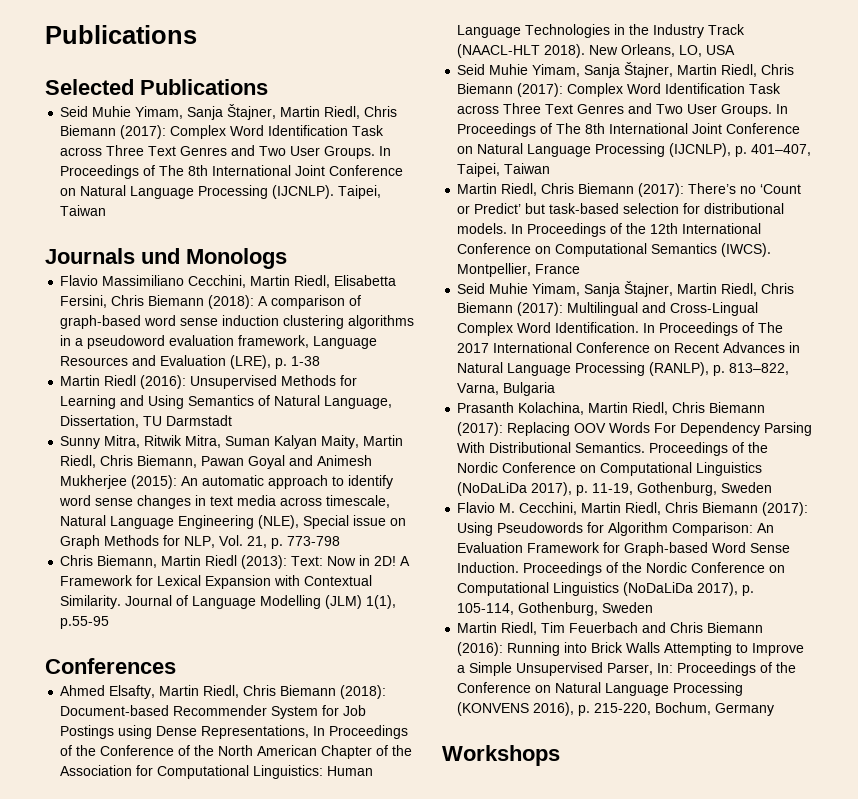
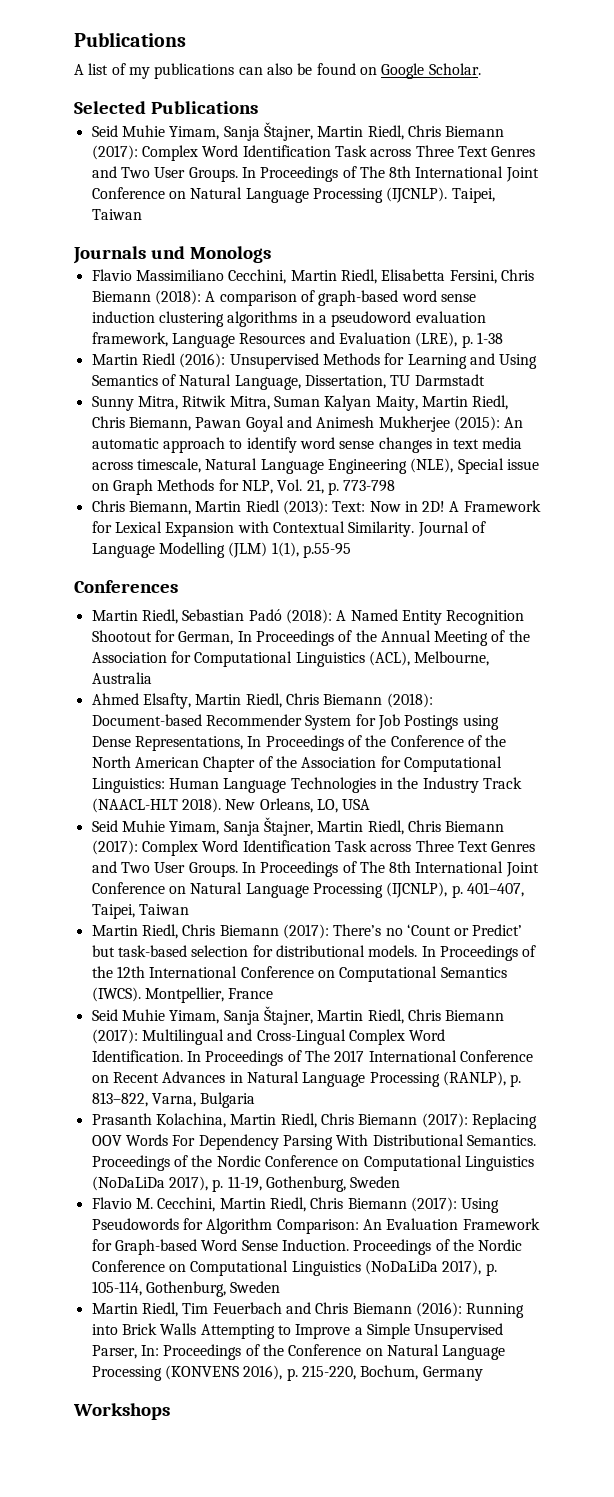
[45,25,197,44] Publications -> [74,32,186,47] [74,63,481,79] Publications // A list of my publications can also be found on Google Scholar.
(176, 666) none -> [91,609,525,625] [91,630,530,646] [91,651,490,667] [91,672,152,684] // Martin Riedl, Sebastian Padó (2018): A Named Entity Recognition Shootout for German, In Proceedings of the Annual Meeting of the Association for Computational Linguistics (ACL), Melbourne, Australia

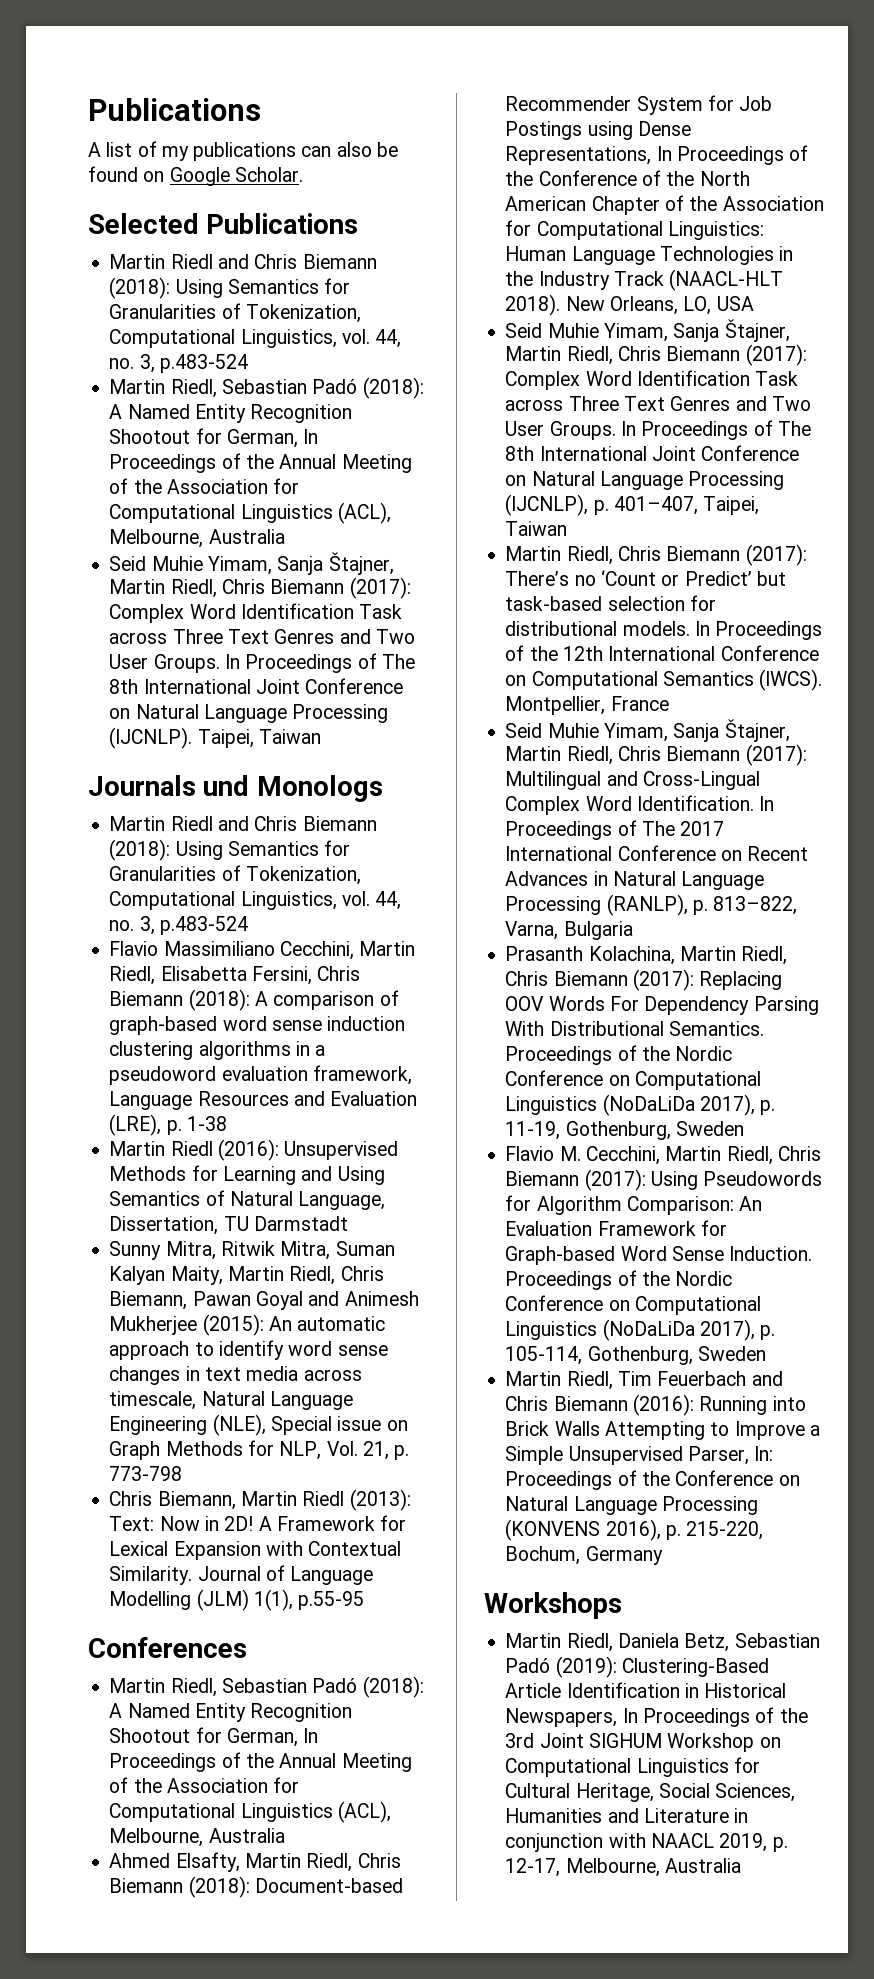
(258, 107) none -> [109,254,377,269] [109,277,351,299] [109,303,361,323] [109,329,402,348] [109,354,248,373] [109,377,424,399] [109,404,353,423] [109,428,319,448] [109,453,412,473] [109,478,300,494] [109,502,391,524] [109,529,285,548] // Martin Riedl and Chris Biemann (2018): Using Semantics for Granularities of Tokenization, Computational Linguistics, vol. 44, no. 3, p.483-524 // Martin Riedl, Sebastian Padó (2018): A Named Entity Recognition Shootout for German, In Proceedings of the Annual Meeting of the Association for Computational Linguistics (ACL), Melbourne, Australia
(271, 254) none -> [109,816,377,831] [109,839,351,861] [109,865,361,885] [109,891,402,910] [109,916,248,935] // Martin Riedl and Chris Biemann (2018): Using Semantics for Granularities of Tokenization, Computational Linguistics, vol. 44, no. 3, p.483-524
(170, 1411) none -> [505,1633,820,1652] [505,1656,769,1678] [505,1682,787,1698] [505,1707,808,1727] [505,1733,781,1752] [505,1757,760,1777] [505,1783,796,1802] [505,1808,749,1823] [505,1833,788,1852] [505,1858,741,1877] // Martin Riedl, Daniela Betz, Sebastian Padó (2019): Clustering-Based Article Identification in Historical Newspapers, In Proceedings of the 3rd Joint SIGHUM Workshop on Computational Linguistics for Cultural Heritage, Social Sciences, Humanities and Literature in conjunction with NAACL 2019, p. 12-17, Melbourne, Australia

